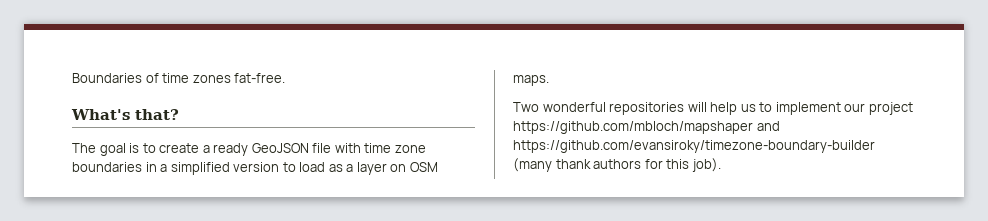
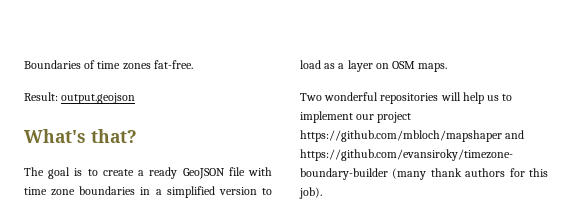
(286, 78) none -> [24,92,136,104] // Result: output.geojson

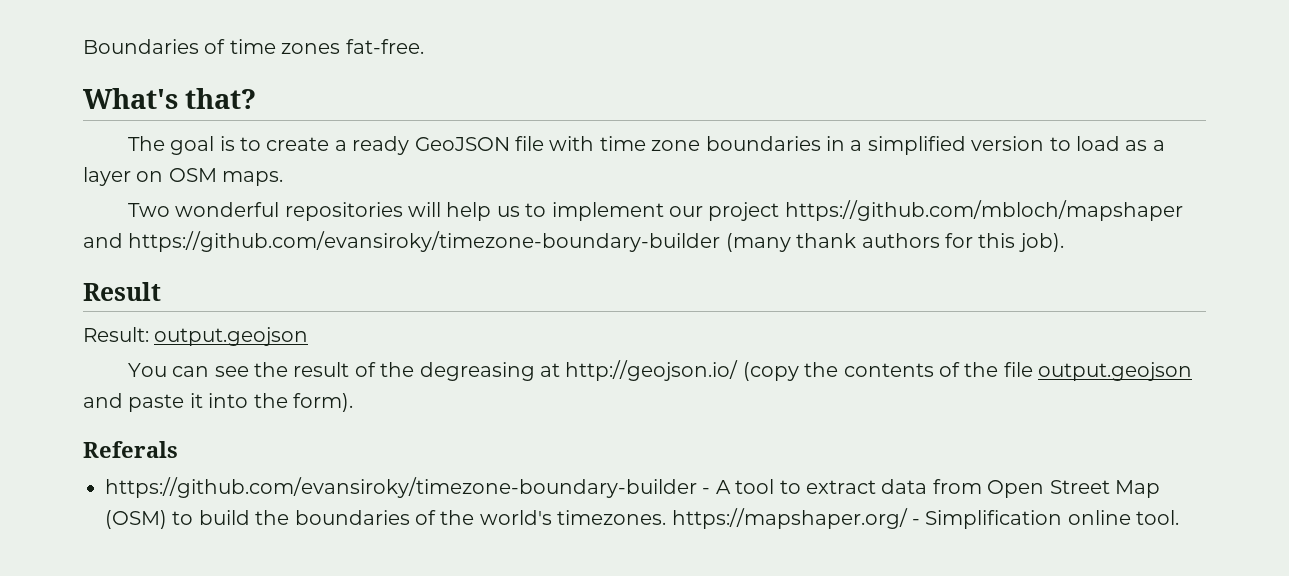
[24,92,136,104] // Result: output.geojson -> (424, 46) none
(322, 193) none -> [83,282,161,301] [83,327,309,346] [127,360,1193,381] [83,393,353,412] [83,441,178,458] [105,477,1160,498] [105,508,1180,529] // Result // Result: output.geojson // You can see the result of the degreasing at http://geojson.io/ (copy the contents of the file output.geojson and paste it into the form). // Referals // https://github.com/evansiroky/timezone-boundary-builder - A tool to extract data from Open Street Map (OSM) to build the boundaries of the world's timezones. https://mapshaper.org/ - Simplification online tool.

